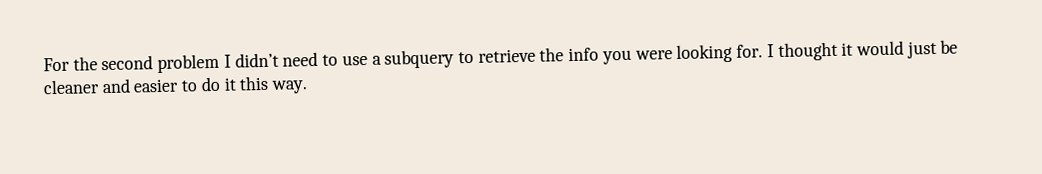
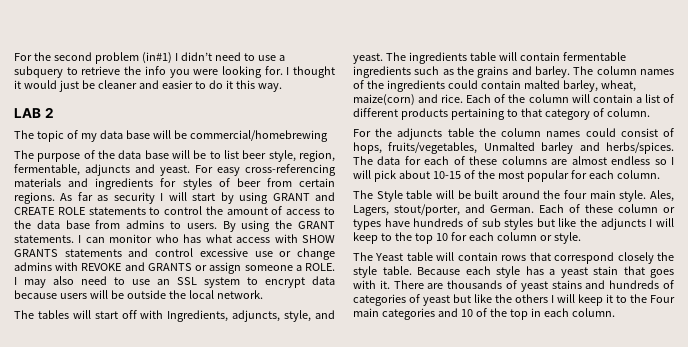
(221, 63) none -> [141,52,172,64] (in#1)
(309, 87) none -> [14,107,54,118] [14,130,328,142] [14,150,336,162] [14,164,336,176] [14,178,335,190] [14,192,335,204] [14,206,335,215] [14,220,336,232] [14,234,336,243] [14,248,335,260] [14,262,335,274] [14,276,335,288] [14,290,263,299] [14,310,335,322] [353,52,626,64] [353,66,674,78] [353,80,636,92] [353,94,674,106] [353,108,650,120] [353,128,674,140] [353,142,674,154] [353,156,674,165] [353,170,660,182] [353,190,674,202] [353,204,675,216] [353,218,674,230] [353,232,581,244] [353,252,674,264] [353,266,674,278] [353,280,674,292] [353,294,675,306] [353,308,615,320] // LAB 2 // The topic of my data base will be commercial/homebrewing // The purpose of the data base will be to list beer style, region, fermentable, adjuncts and yeast. For easy cross-referencing materials and ingredients for styles of beer from certain regions. As far as security I will start by using GRANT and CREATE ROLE statements to control the amount of access to the data base from admins to users. By using the GRANT statements. I can monitor who has what access with SHOW GRANTS statements and control excessive use or change admins with REVOKE and GRANTS or assign someone a ROLE. I may also need to use an SSL system to encrypt data because users will be outside the local network. // The tables will start off with Ingredients, adjuncts, style, and yeast. The ingredients table will contain fermentable ingredients such as the grains and barley. The column names of the ingredients could contain malted barley, wheat, maize(corn) and rice. Each of the column will contain a list of different products pertaining to that category of column. // For the adjuncts table the column names could consist of hops, fruits/vegetables, Unmalted barley and herbs/spices. The data for each of these columns are almost endless so I will pick about 10-15 of the most popular for each column. // The Style table will be built around the four main style. Ales, Lagers, stout/porter, and German. Each of these column or types have hundreds of sub styles but like the adjuncts I will keep to the top 10 for each column or style. // The Yeast table will contain rows that correspond closely the style table. Because each style has a yeast stain that goes with it. There are thousands of yeast stains and hundreds of categories of yeast but like the others I will keep it to the Four main categories and 10 of the top in each column.

